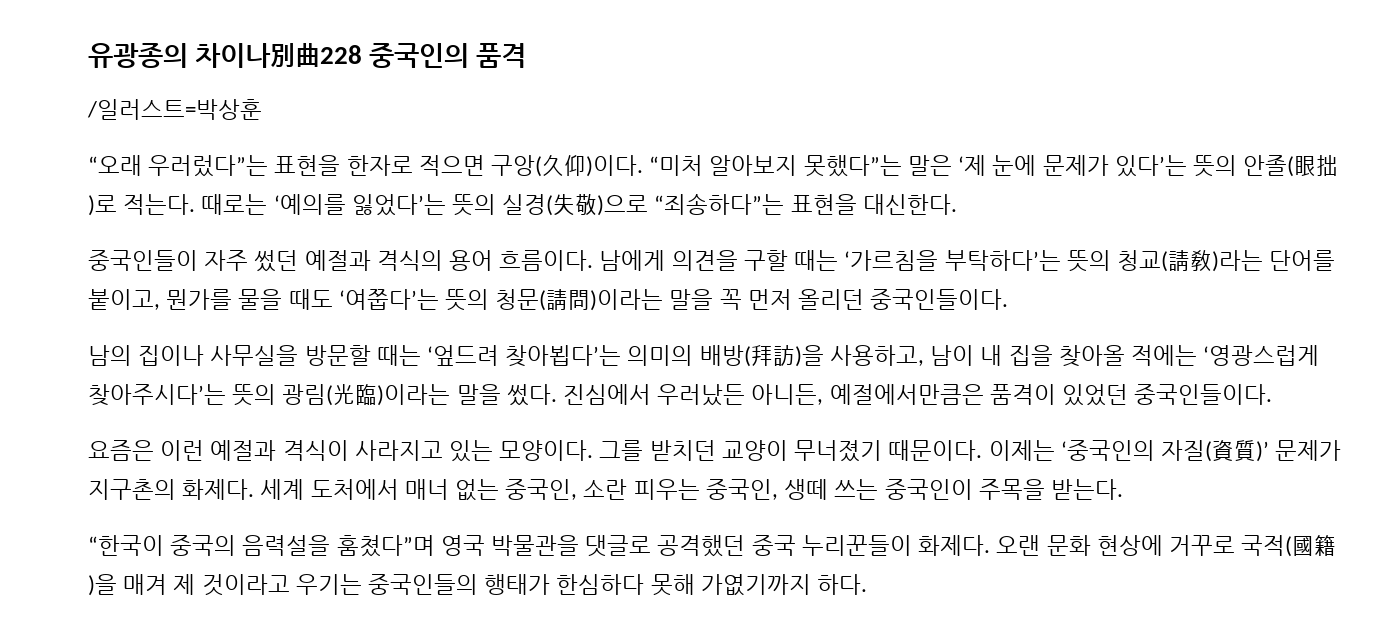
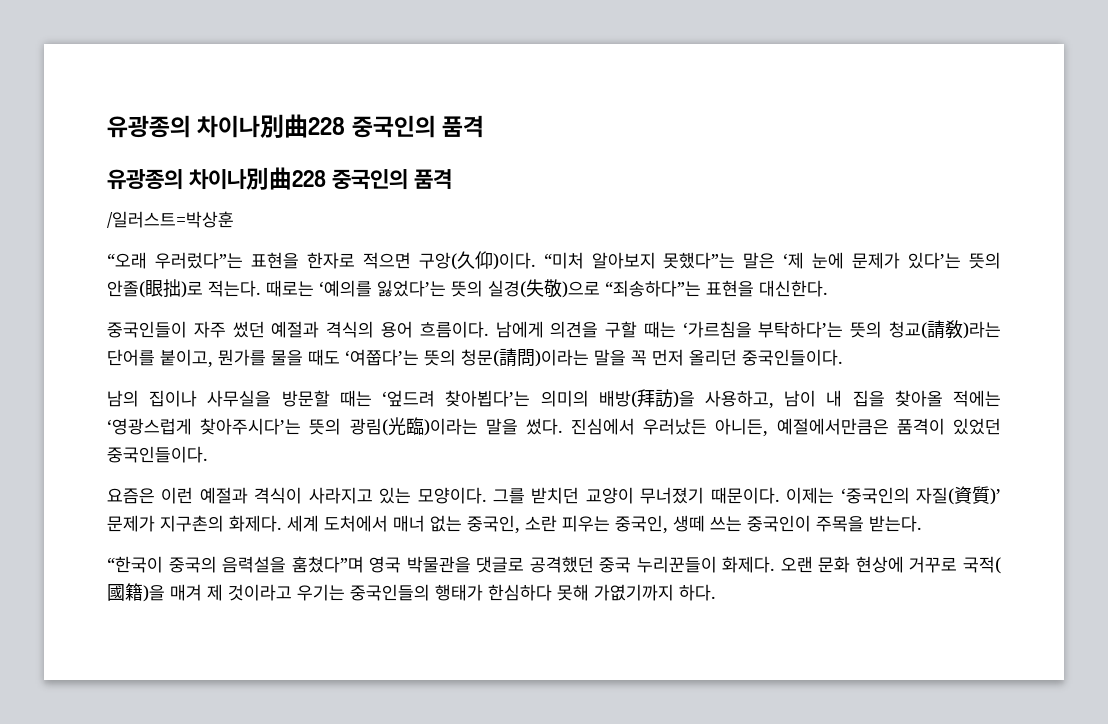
[88,43,527,68] 유광종의 차이나別曲228 중국인의 품격 -> [107,114,485,138] [107,167,453,190] 유광종의 차이나別曲228 중국인의 품격 // 유광종의 차이나別曲228 중국인의 품격

